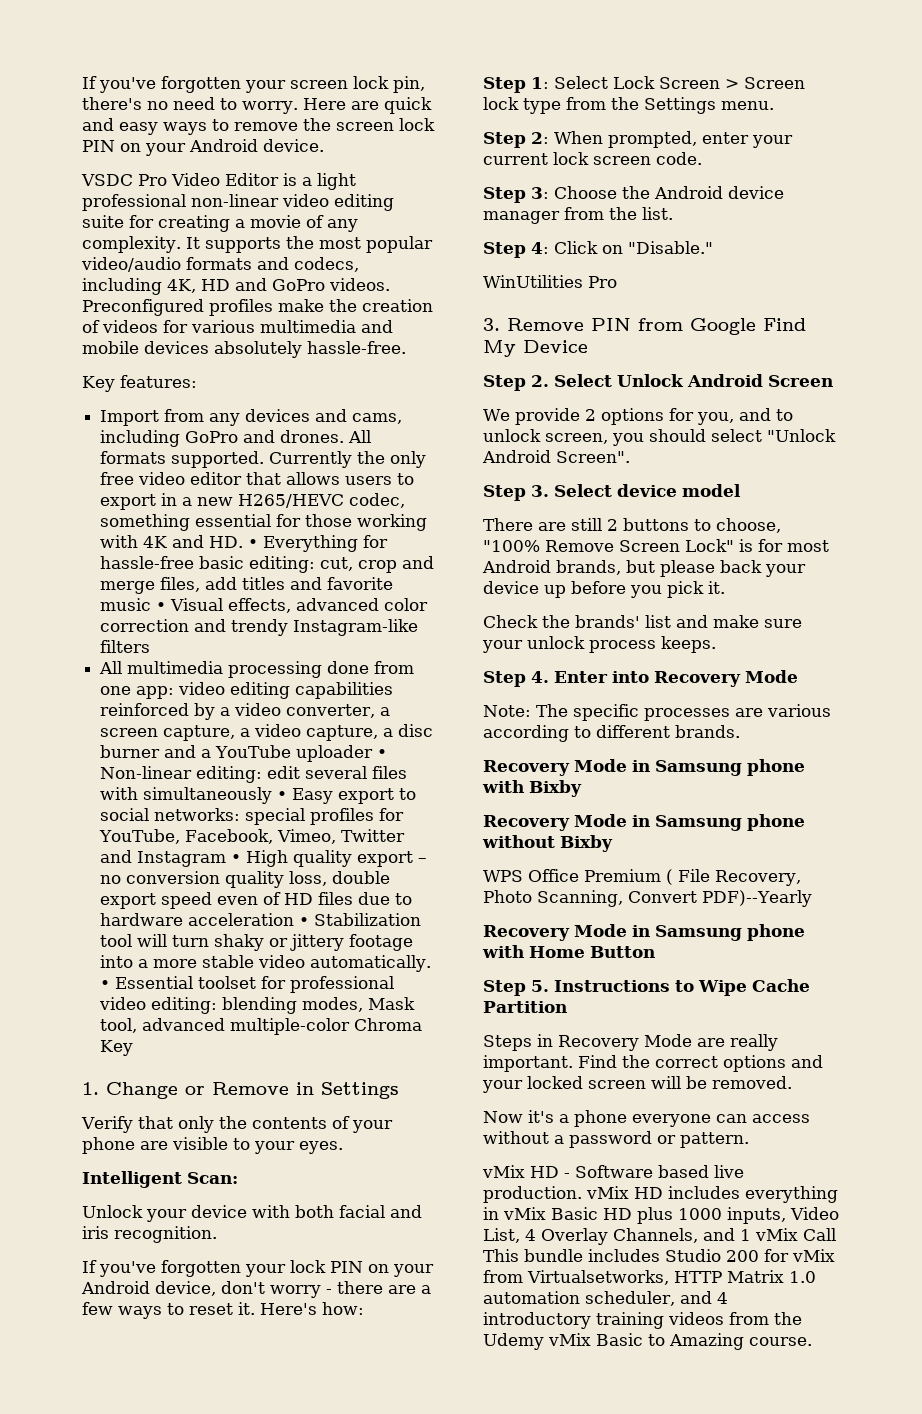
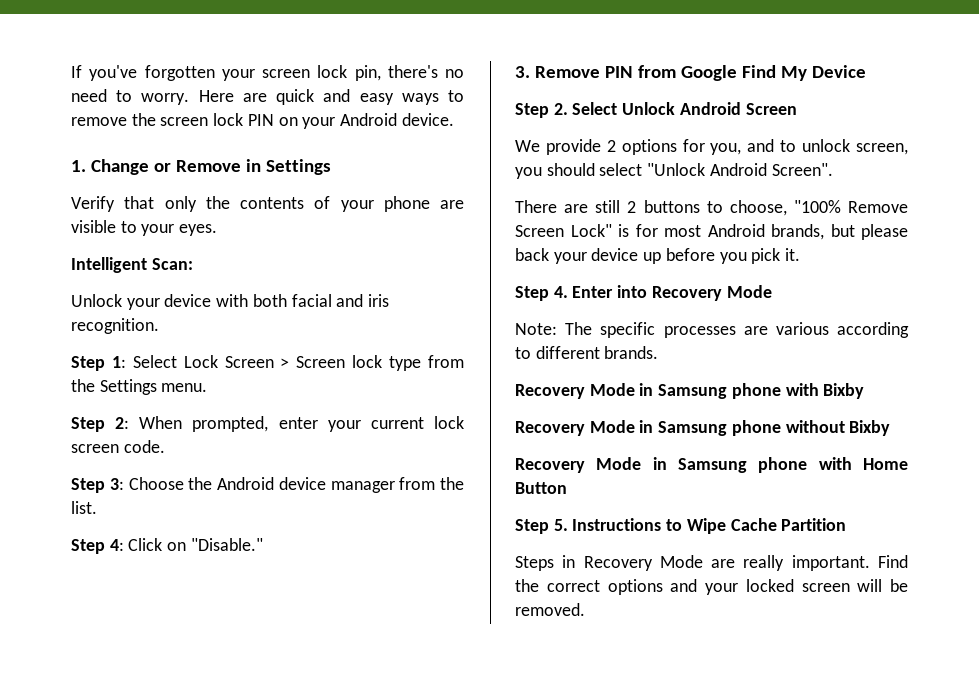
[81,173,356,190] [82,194,394,211] [82,215,358,232] [82,236,433,253] [81,257,359,272] [82,278,390,295] [82,299,433,316] [82,320,393,333] [82,341,406,358] [82,375,197,392] [100,409,403,426] [100,430,372,447] [100,451,427,468] [100,472,415,485] [100,493,406,510] [100,514,428,531] [100,535,389,552] [100,556,435,573] [100,577,394,594] [100,598,429,613] [100,619,419,636] [100,640,151,653] [99,661,415,678] [100,682,394,699] [100,703,391,720] [100,724,434,741] [100,745,388,762] [100,766,408,783] [100,787,417,804] [100,808,405,825] [99,829,406,844] [100,850,428,867] [100,871,391,888] [100,892,413,909] [100,913,422,926] [100,934,414,951] [100,955,432,972] [100,976,395,993] [99,997,416,1014] [100,1018,423,1035] [100,1040,134,1056] // VSDC Pro Video Editor is a light professional non-linear video editing suite for creating a movie of any complexity. It supports the most popular video/audio formats and codecs, including 4K, HD and GoPro videos. Preconfigured profiles make the creation of videos for various multimedia and mobile devices absolutely hassle-free. // Key features: // Import from any devices and cams, including GoPro and drones. All formats supported. Сurrently the only free video editor that allows users to export in a new H265/HEVC codec, something essential for those working with 4K and HD. • Everything for hassle-free basic editing: cut, crop and merge files, add titles and favorite music • Visual effects, advanced color correction and trendy Instagram-like filters // All multimedia processing done from one app: video editing capabilities reinforced by a video converter, a screen capture, a video capture, a disc burner and a YouTube uploader • Non-linear editing: edit several files with simultaneously • Easy export to social networks: special profiles for YouTube, Facebook, Vimeo, Twitter and Instagram • High quality export – no conversion quality loss, double export speed even of HD files due to hardware acceleration • Stabilization tool will turn shaky or jittery footage into a more stable video automatically. • Essential toolset for professional video editing: blending modes, Mask tool, advanced multiple-color Chroma Key -> (454, 119) none
[82,1260,434,1277] [81,1281,431,1298] [82,1302,364,1319] // If you've forgotten your lock PIN on your Android device, don't worry - there are a few ways to reset it. Here's how: -> (159, 326) none
[483,275,617,288] // WinUtilities Pro -> (263, 544) none
[483,484,741,501] // Step 3. Select device model -> (833, 169) none
[483,615,802,628] [482,636,716,653] // Check the brands' list and make sure your unlock process keeps. -> (801, 254) none
[483,869,801,886] [483,890,812,907] // WPS Office Premium ( File Recovery, Photo Scanning, Convert PDF)--Yearly -> (891, 428) none
[483,1110,810,1127] [483,1131,749,1148] [482,1165,744,1178] [483,1186,838,1203] [483,1207,839,1224] [483,1228,836,1245] [483,1249,835,1262] [483,1270,816,1285] [483,1291,728,1306] [483,1312,802,1329] [483,1333,812,1350] // Now it's a phone everyone can access without a password or pattern. // vMix HD - Software based live production. vMix HD includes everything in vMix Basic HD plus 1000 inputs, Video List, 4 Overlay Channels, and 1 vMix Call This bundle includes Studio 200 for vMix from Virtualsetworks, HTTP Matrix 1.0 automation scheduler, and 4 introductory training videos from the Udemy vMix Basic to Amazing course. -> (585, 609) none

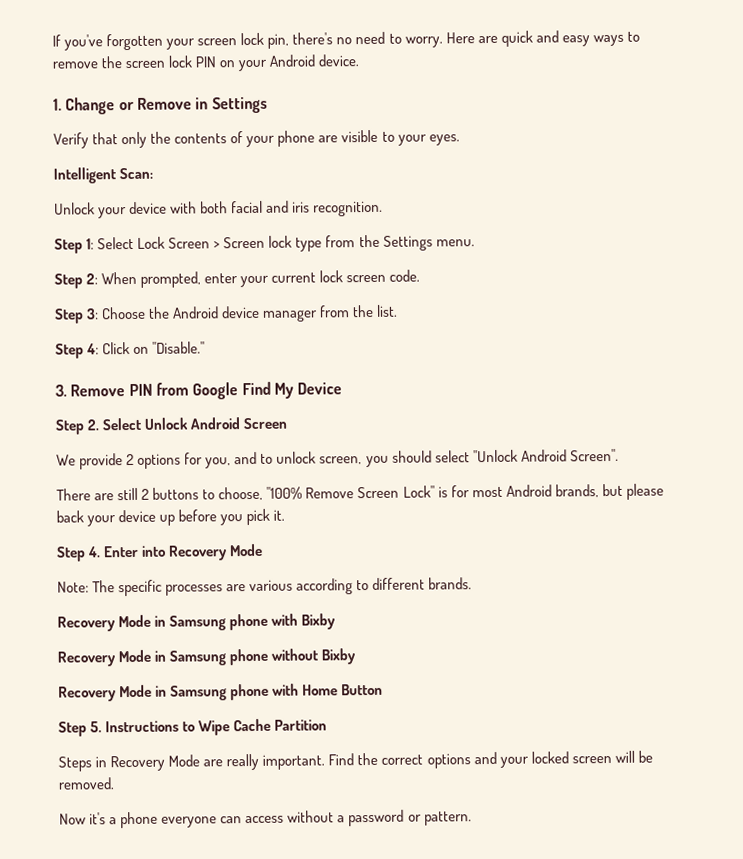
(585, 609) none -> [59,809,472,829] // Now it's a phone everyone can access without a password or pattern.

